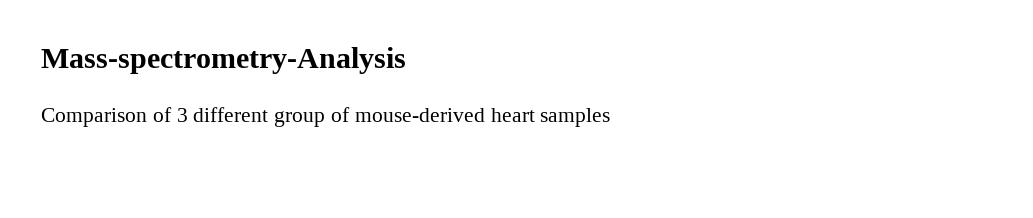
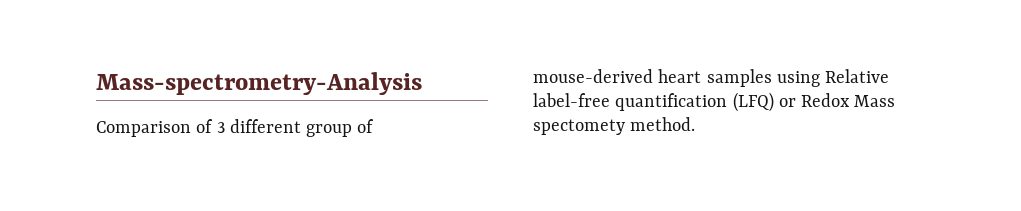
(611, 117) none -> [776,69,890,87] [533,92,896,112] [533,117,696,135] using Relative label-free quantification (LFQ) or Redox Mass spectomety method.

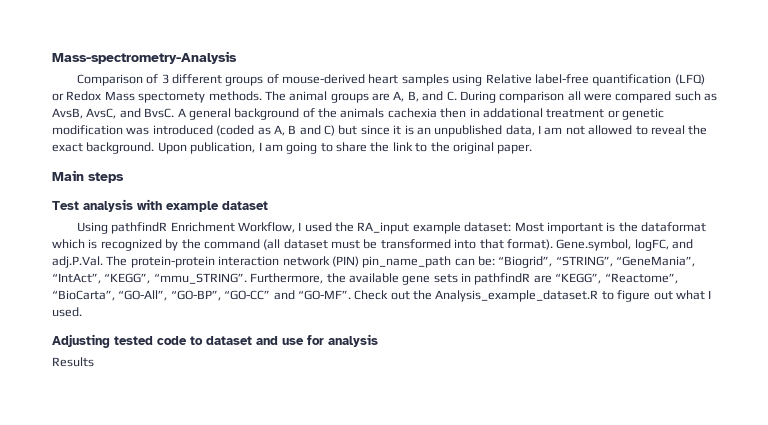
[306,124,353,137] group -> [225,76,264,86] groups
[630,117,696,131] method. -> [208,91,718,103] [52,108,664,120] [52,125,708,137] [52,142,533,154] [52,170,124,183] [52,199,268,212] [76,222,707,234] [52,239,693,251] [52,256,696,268] [52,273,678,285] [52,290,712,302] [52,307,82,317] [52,334,378,348] [52,357,94,367] methods. The animal groups are A, B, and C. During comparison all were compared such as AvsB, AvsC, and BvsC. A general background of the animals cachexia then in addational treatment or genetic modification was introduced (coded as A, B and C) but since it is an unpublished data, I am not allowed to reveal the exact background. Upon publication, I am going to share the link to the original paper. // Main steps // Test analysis with example dataset // Using pathfindR Enrichment Workflow, I used the RA_input example dataset: Most important is the dataformat which is recognized by the command (all dataset must be transformed into that format). Gene.symbol, logFC, and adj.P.Val. The protein-protein interaction network (PIN) pin_name_path can be: “Biogrid”, “STRING”, “GeneMania”, “IntAct”, “KEGG”, “mmu_STRING”. Furthermore, the available gene sets in pathfindR are “KEGG”, “Reactome”, “BioCarta”, “GO-All”, “GO-BP”, “GO-CC” and “GO-MF”. Check out the Analysis_example_dataset.R to figure out what I used. // Adjusting tested code to dataset and use for analysis // Results

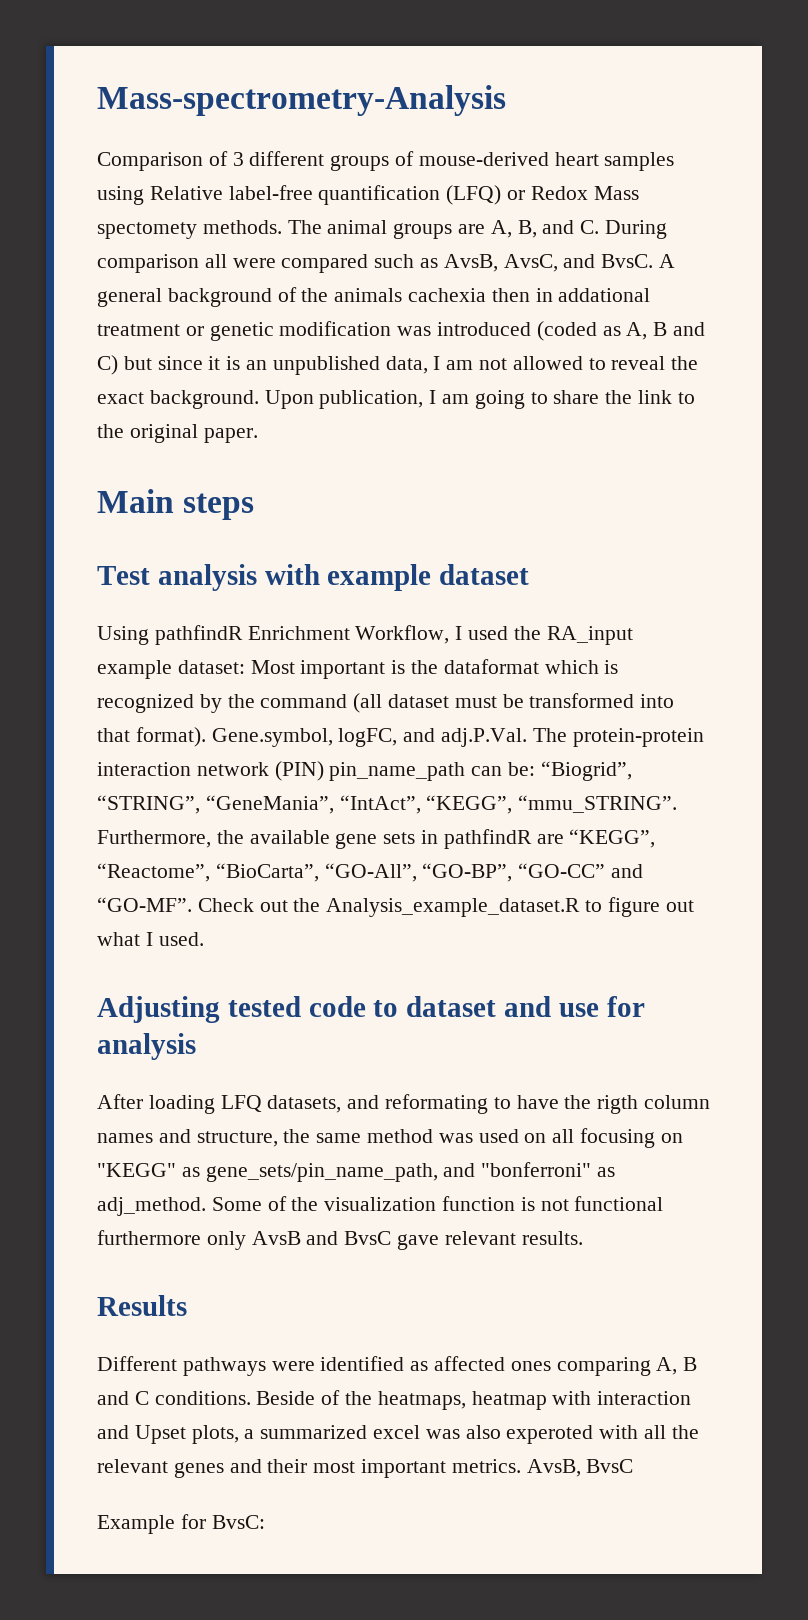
[52,357,94,367] Results -> [97,1094,711,1114] [97,1128,683,1148] [97,1162,616,1182] [97,1196,664,1216] [97,1230,583,1250] [97,1295,187,1316] [97,1356,698,1376] [97,1390,692,1410] [97,1425,699,1444] [97,1459,634,1478] [97,1514,265,1534] After loading LFQ datasets, and reformating to have the rigth column names and structure, the same method was used on all focusing on "KEGG" as gene_sets/pin_name_path, and "bonferroni" as adj_method. Some of the visualization function is not functional furthermore only AvsB and BvsC gave relevant results. // Results // Different pathways were identified as affected ones comparing A, B and C conditions. Beside of the heatmaps, heatmap with interaction and Upset plots, a summarized excel was also experoted with all the relevant genes and their most important metrics. AvsB, BvsC // Example for BvsC:

